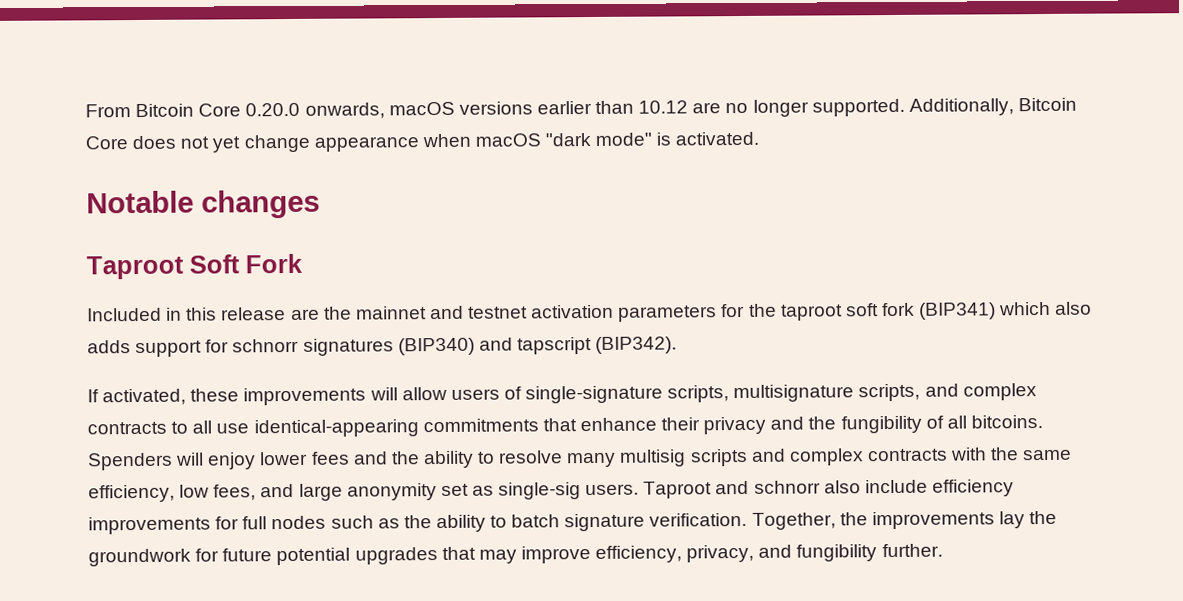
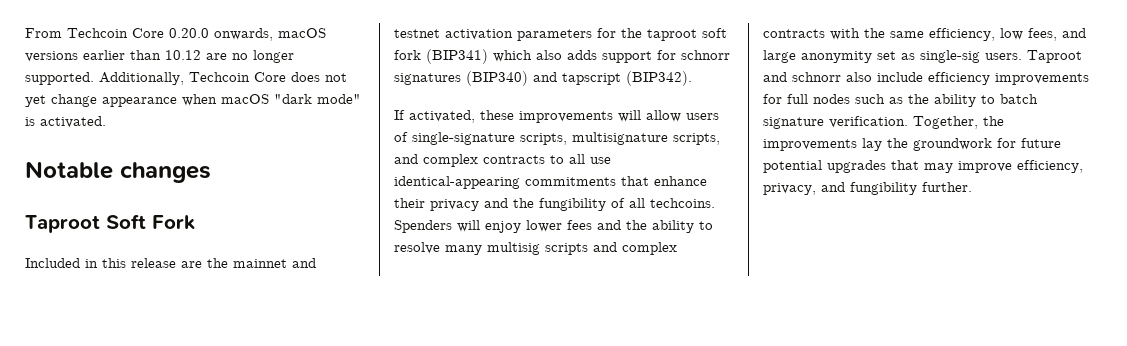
[135,103,195,118] Bitcoin -> [67,28,128,38] Techcoin
[1017,97,1077,112] Bitcoin -> [189,72,250,82] Techcoin
[970,415,1043,429] bitcoins. -> [650,198,715,208] techcoins.

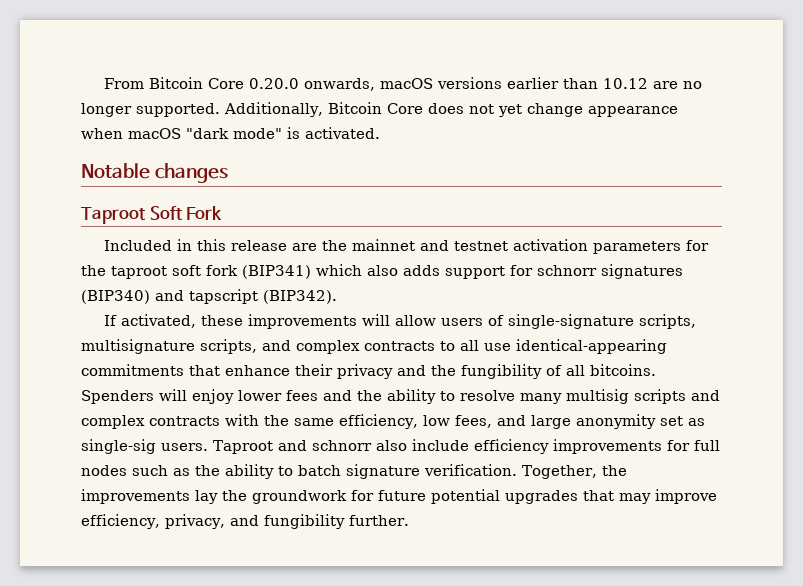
[67,28,128,38] Techcoin -> [149,77,204,89] Bitcoin
[189,72,250,82] Techcoin -> [327,102,382,114] Bitcoin
[650,198,715,208] techcoins. -> [590,364,656,376] bitcoins.

